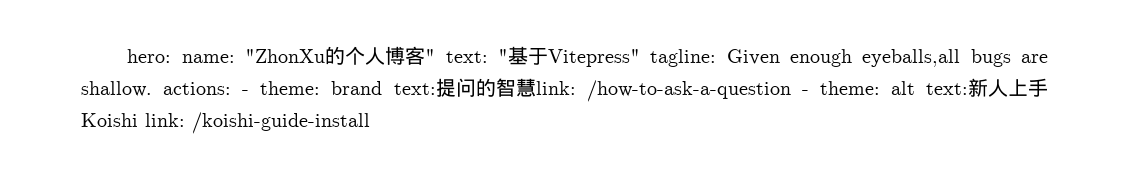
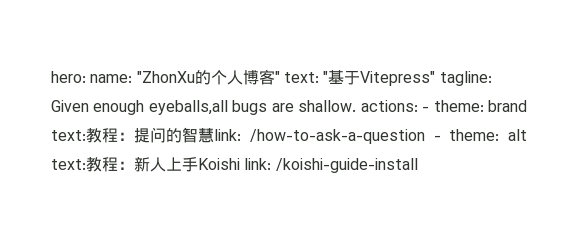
(436, 89) none -> [86,128,134,143] 教程：
(969, 89) none -> [86,157,134,172] 教程：

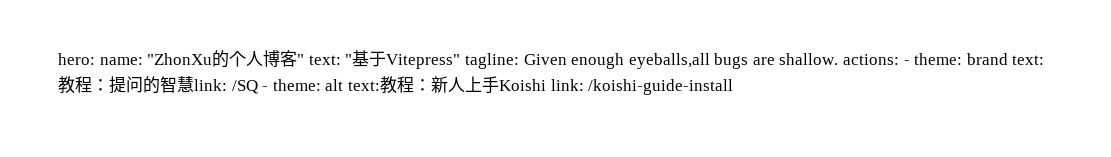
[249,129,425,144] /how-to-ask-a-question -> [231,80,258,94] /SQ

